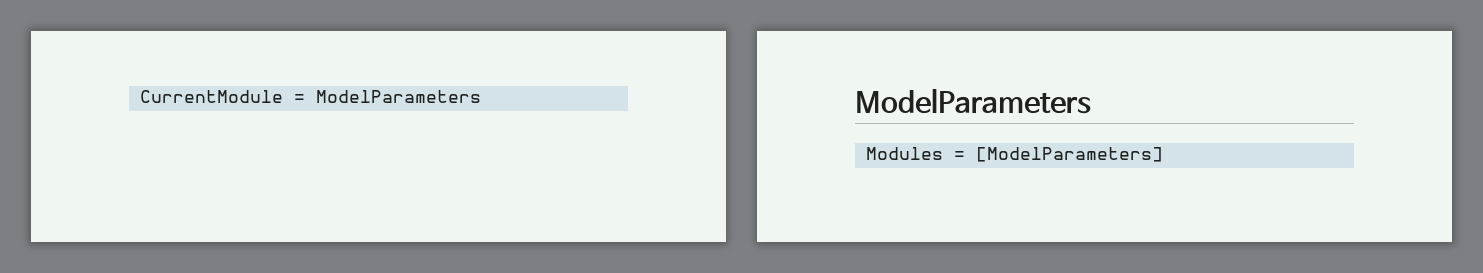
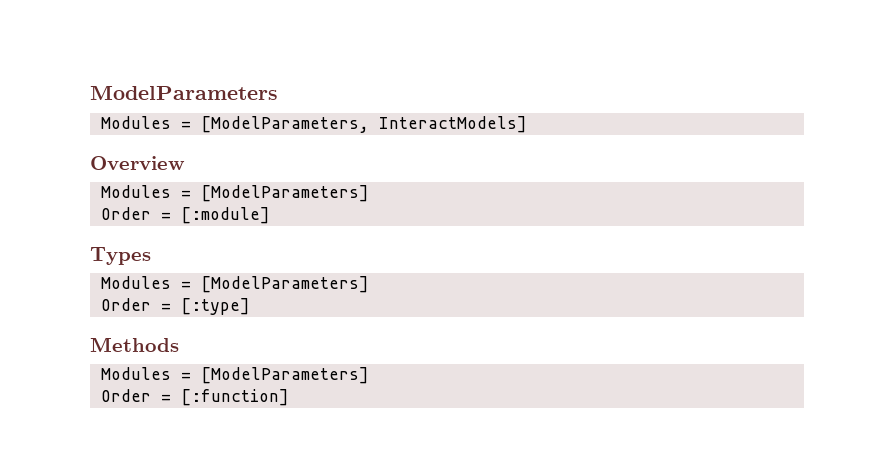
[139,90,481,103] [855,88,1091,114] [865,147,1163,162] CurrentModule = ModelParameters // ModelParameters // Modules = [ModelParameters] -> [90,86,278,100] [100,116,527,133] [90,156,185,170] [100,185,369,202] [100,207,270,224] [90,247,151,265] [100,276,369,293] [100,298,250,315] [90,337,179,352] [100,367,369,384] [100,389,289,406] ModelParameters // Modules = [ModelParameters, InteractModels] // Overview // Modules = [ModelParameters] // Order = [:module] // Types // Modules = [ModelParameters] // Order = [:type] // Methods // Modules = [ModelParameters] // Order = [:function]

